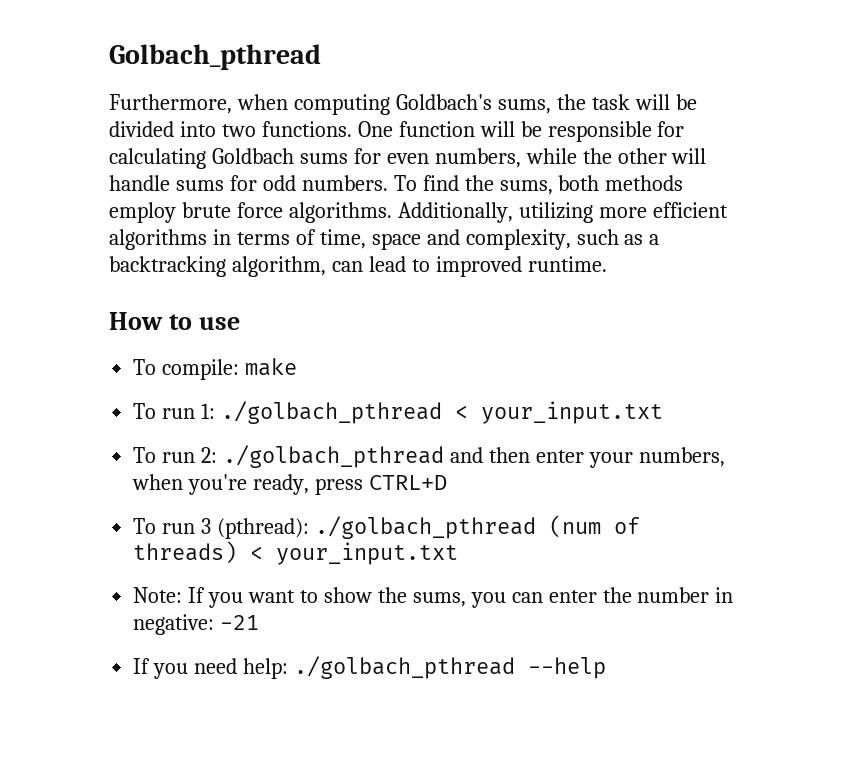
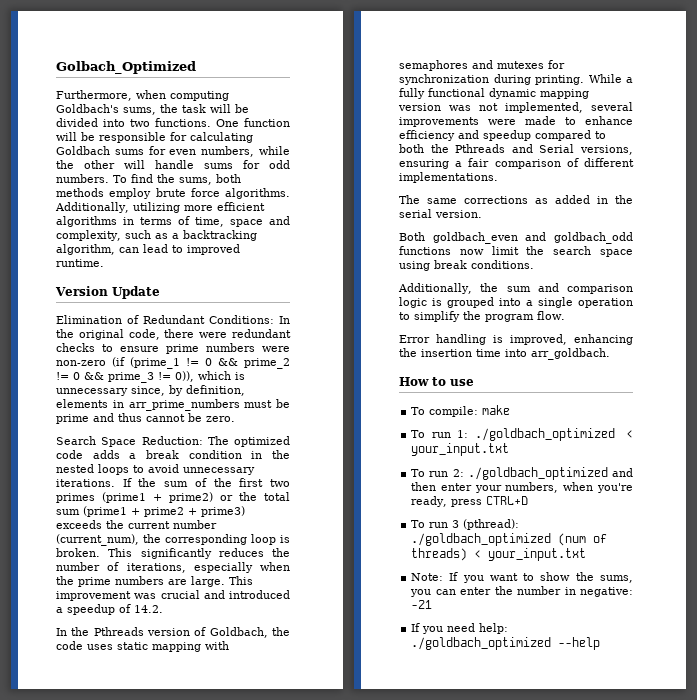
[109,44,321,70] Golbach_pthread -> [56,61,196,74] Golbach_Optimized
(607, 264) none -> [55,286,160,299] [56,315,290,324] [56,329,291,340] [56,343,290,354] [56,357,290,369] [56,371,245,383] [56,385,245,396] [56,399,290,411] [56,413,235,424] [56,436,290,447] [56,450,290,459] [56,464,255,475] [56,478,290,487] [56,492,290,503] [56,506,245,517] [56,520,217,529] [56,534,290,546] [56,548,290,559] [56,562,290,573] [56,576,253,587] [56,590,290,601] [56,604,163,615] [56,627,290,638] [56,641,229,652] [399,60,565,71] [399,74,633,85] [399,88,589,99] [398,102,633,113] [399,116,633,127] [399,130,606,141] [399,144,633,155] [399,158,634,169] [399,172,498,183] [399,195,633,204] [399,209,482,218] [399,232,633,244] [399,246,633,257] [399,260,534,271] [398,283,633,294] [399,297,633,308] [399,311,565,322] [399,334,633,345] [399,348,610,360] // Version Update // Elimination of Redundant Conditions: In the original code, there were redundant checks to ensure prime numbers were non-zero (if (prime_1 != 0 && prime_2 != 0 && prime_3 != 0)), which is unnecessary since, by definition, elements in arr_prime_numbers must be prime and thus cannot be zero. // Search Space Reduction: The optimized code adds a break condition in the nested loops to avoid unnecessary iterations. If the sum of the first two primes (prime1 + prime2) or the total sum (prime1 + prime2 + prime3) exceeds the current number (current_num), the corresponding loop is broken. This significantly reduces the number of iterations, especially when the prime numbers are large. This improvement was crucial and introduced a speedup of 14.2. // In the Pthreads version of Goldbach, the code uses static mapping with semaphores and mutexes for synchronization during printing. While a fully functional dynamic mapping version was not implemented, several improvements were made to enhance efficiency and speedup compared to both the Pthreads and Serial versions, ensuring a fair comparison of different implementations. // The same corrections as added in the serial version. // Both goldbach_even and goldbach_odd functions now limit the search space using break conditions. // Additionally, the sum and comparison logic is grouped into a single operation to simplify the program flow. // Error handling is improved, enhancing the insertion time into arr_goldbach.
[221,401,443,424] ./golbach_pthread -> [474,428,615,441] ./goldbach_optimized
[223,445,445,468] ./golbach_pthread -> [467,467,608,480] ./goldbach_optimized
[314,516,536,539] ./golbach_pthread -> [411,533,552,546] ./goldbach_optimized
[293,656,515,679] ./golbach_pthread -> [411,637,552,650] ./goldbach_optimized

